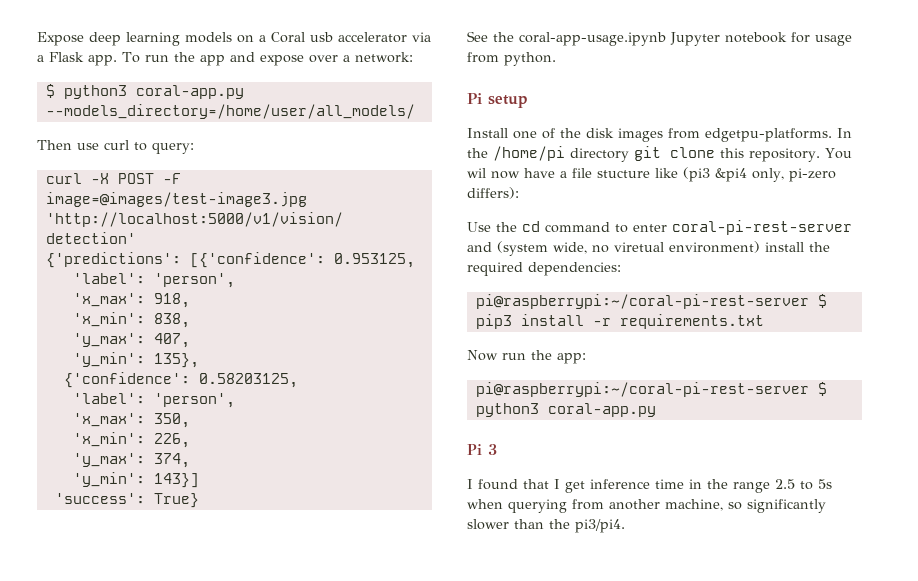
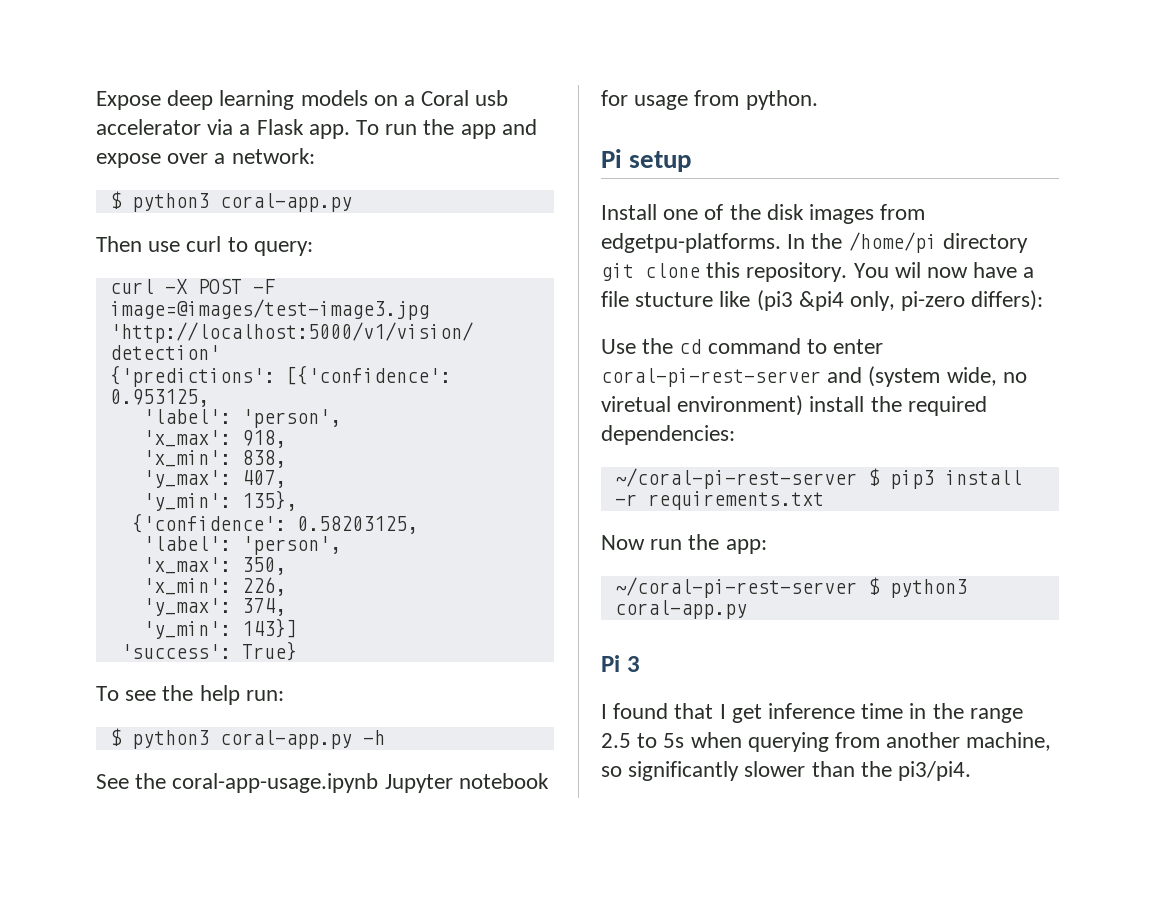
[45,104,415,119] --models_directory=/home/user/all_models/ -> (352, 202) none
(199, 500) none -> [96,685,284,705] [109,728,385,749] // To see the help run: // $ python3 coral-app.py -h
[475,294,809,309] pi@raspberrypi:~/coral-pi-rest-server -> [614,468,857,489] ~/coral-pi-rest-server
[475,382,809,397] pi@raspberrypi:~/coral-pi-rest-server -> [614,577,857,598] ~/coral-pi-rest-server

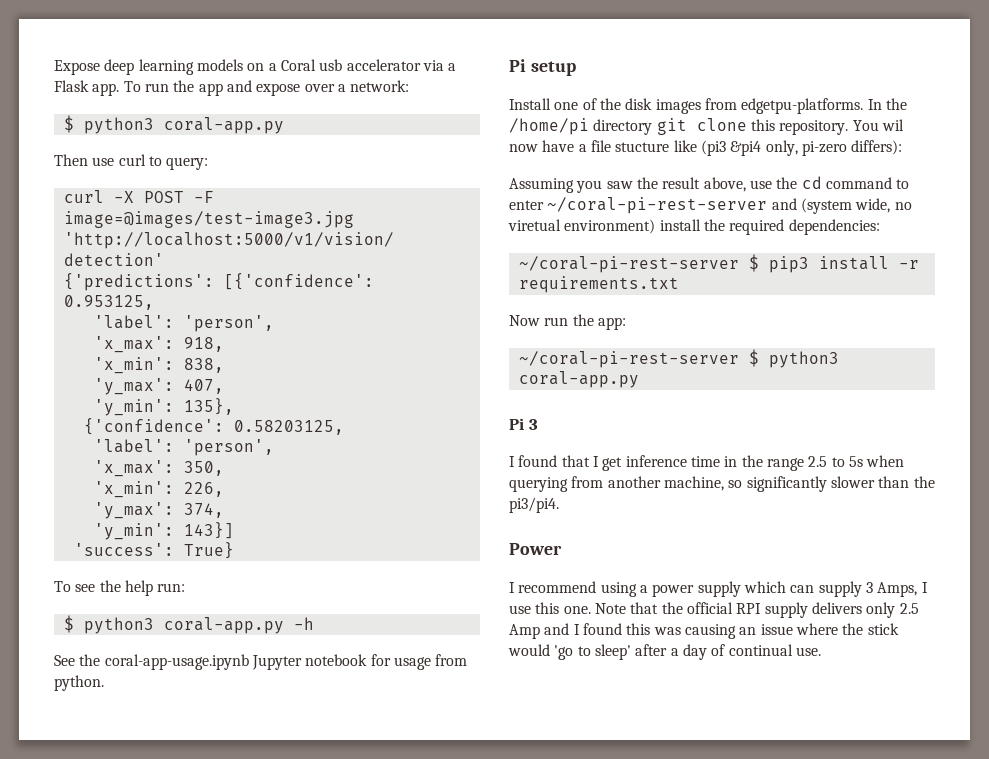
[601,339,636,354] Use -> [509,177,772,193] Assuming you saw the result above, use
[601,368,821,387] coral-pi-rest-server -> [547,197,768,214] ~/coral-pi-rest-server
(972, 771) none -> [509,543,562,555] [509,581,928,597] [509,602,919,618] [509,623,899,639] [508,644,821,660] // Power // I recommend using a power supply which can supply 3 Amps, I use this one. Note that the official RPI supply delivers only 2.5 Amp and I found this was causing an issue where the stick would 'go to sleep' after a day of continual use.

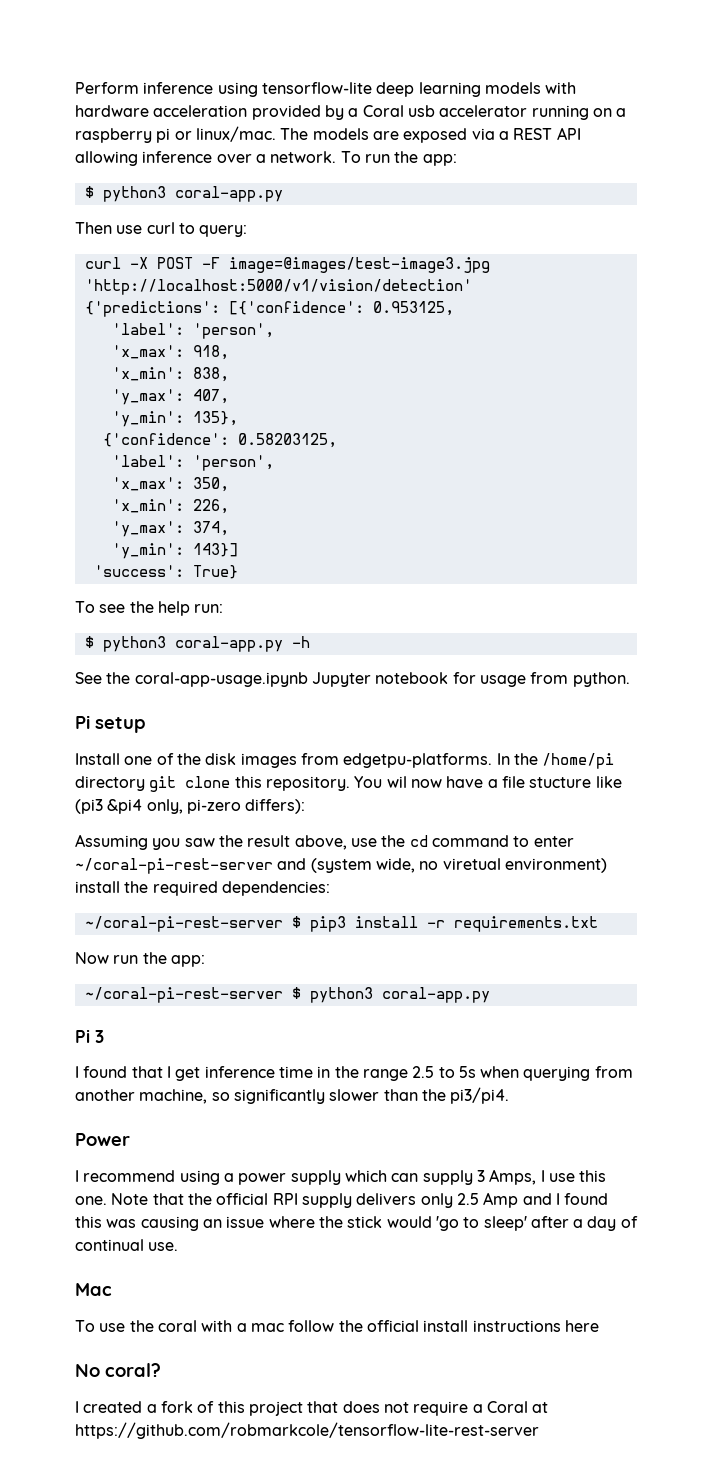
[54,59,457,75] [54,80,410,96] Expose deep learning models on a Coral usb accelerator via a Flask app. To run the app and expose over a network: -> [75,82,577,97] [75,105,627,120] [75,126,581,143] [75,151,457,166] Perform inference using tensorflow-lite deep learning models with hardware acceleration provided by a Coral usb accelerator running on a raspberry pi or linux/mac. The models are exposed via a REST API allowing inference over a network. To run the app:
(821, 651) none -> [75,1283,112,1296] [75,1320,599,1332] [75,1363,161,1377] [75,1401,549,1416] [75,1422,539,1439] // Mac // To use the coral with a mac follow the official install instructions here // No coral? // I created a fork of this project that does not require a Coral at https://github.com/robmarkcole/tensorflow-lite-rest-server

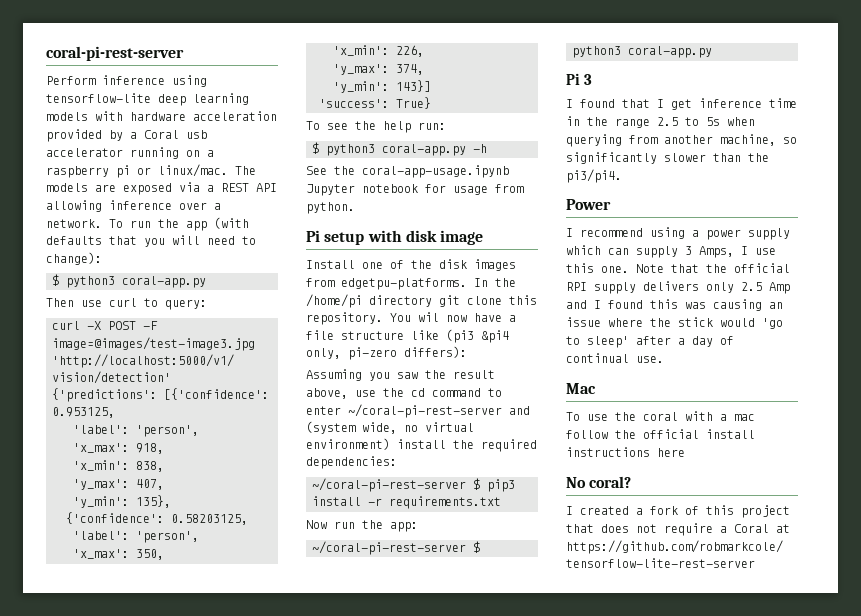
(75, 88) none -> [46,46,184,61] coral-pi-rest-server //
[422,154,457,166] app: -> [186,217,249,231] [46,235,256,247] [46,252,102,265] app (with defaults that you will need to change):
(146, 725) none -> [367,230,484,245] with disk image
[529,777,592,788] stucture -> [341,331,404,340] structure
[442,858,501,870] viretual -> [425,422,474,432] virtual

